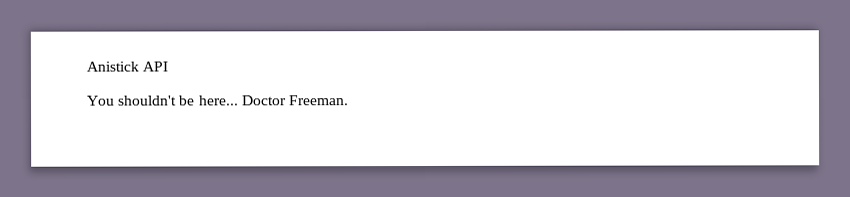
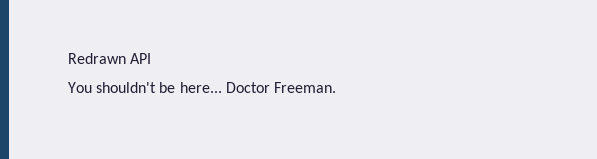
[86,61,139,72] Anistick -> [68,53,126,64] Redrawn

